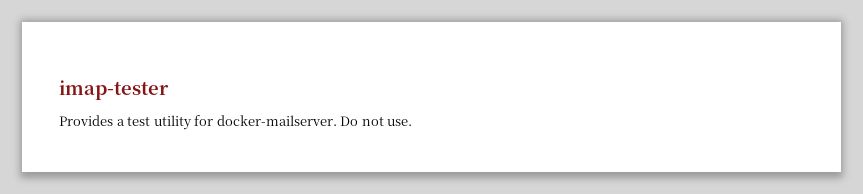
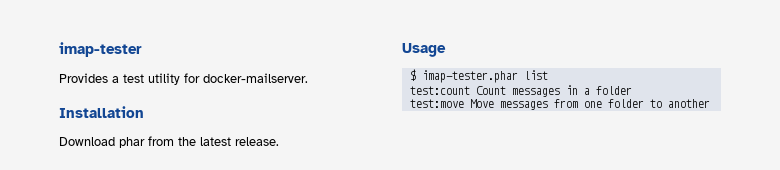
[340,116,413,126] Do not use. -> [59,106,144,118] [59,136,279,148] [402,43,446,57] [409,69,548,83] [409,85,632,97] [409,99,710,110] // Installation // Download phar from the latest release. // Usage // $ imap-tester.phar list // test:count Count messages in a folder // test:move Move messages from one folder to another

